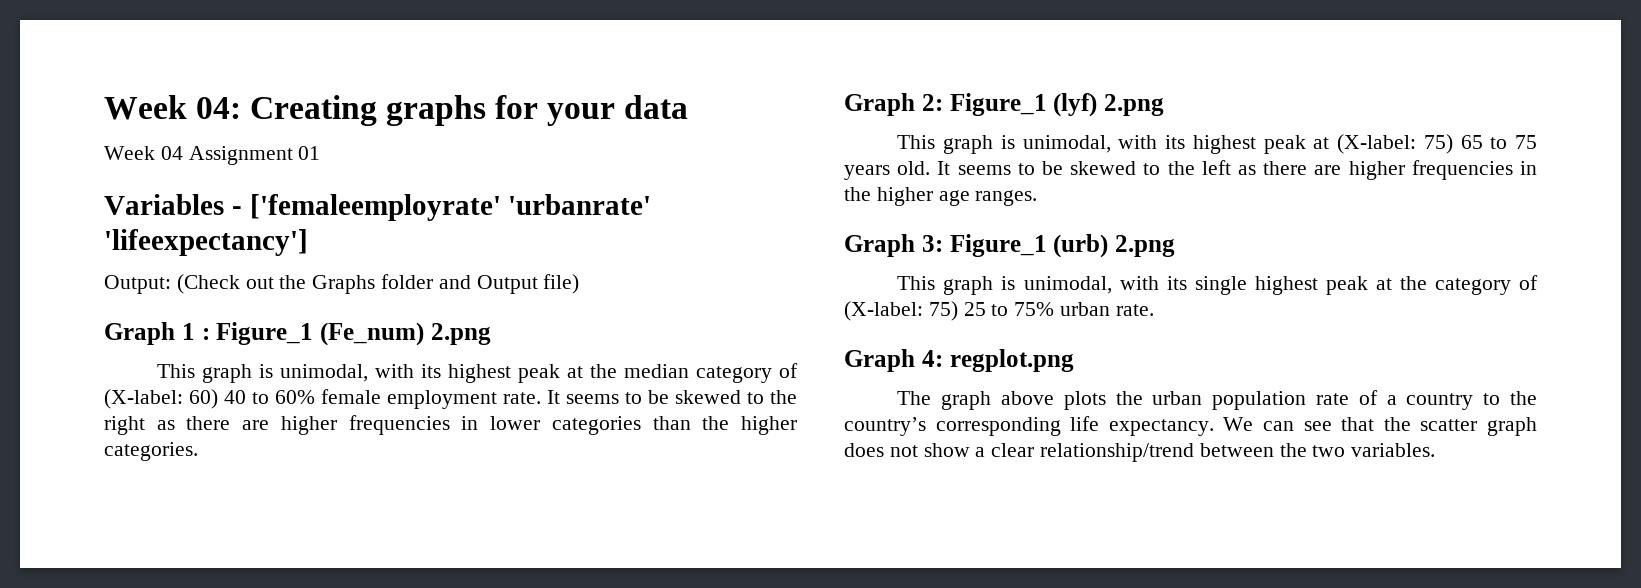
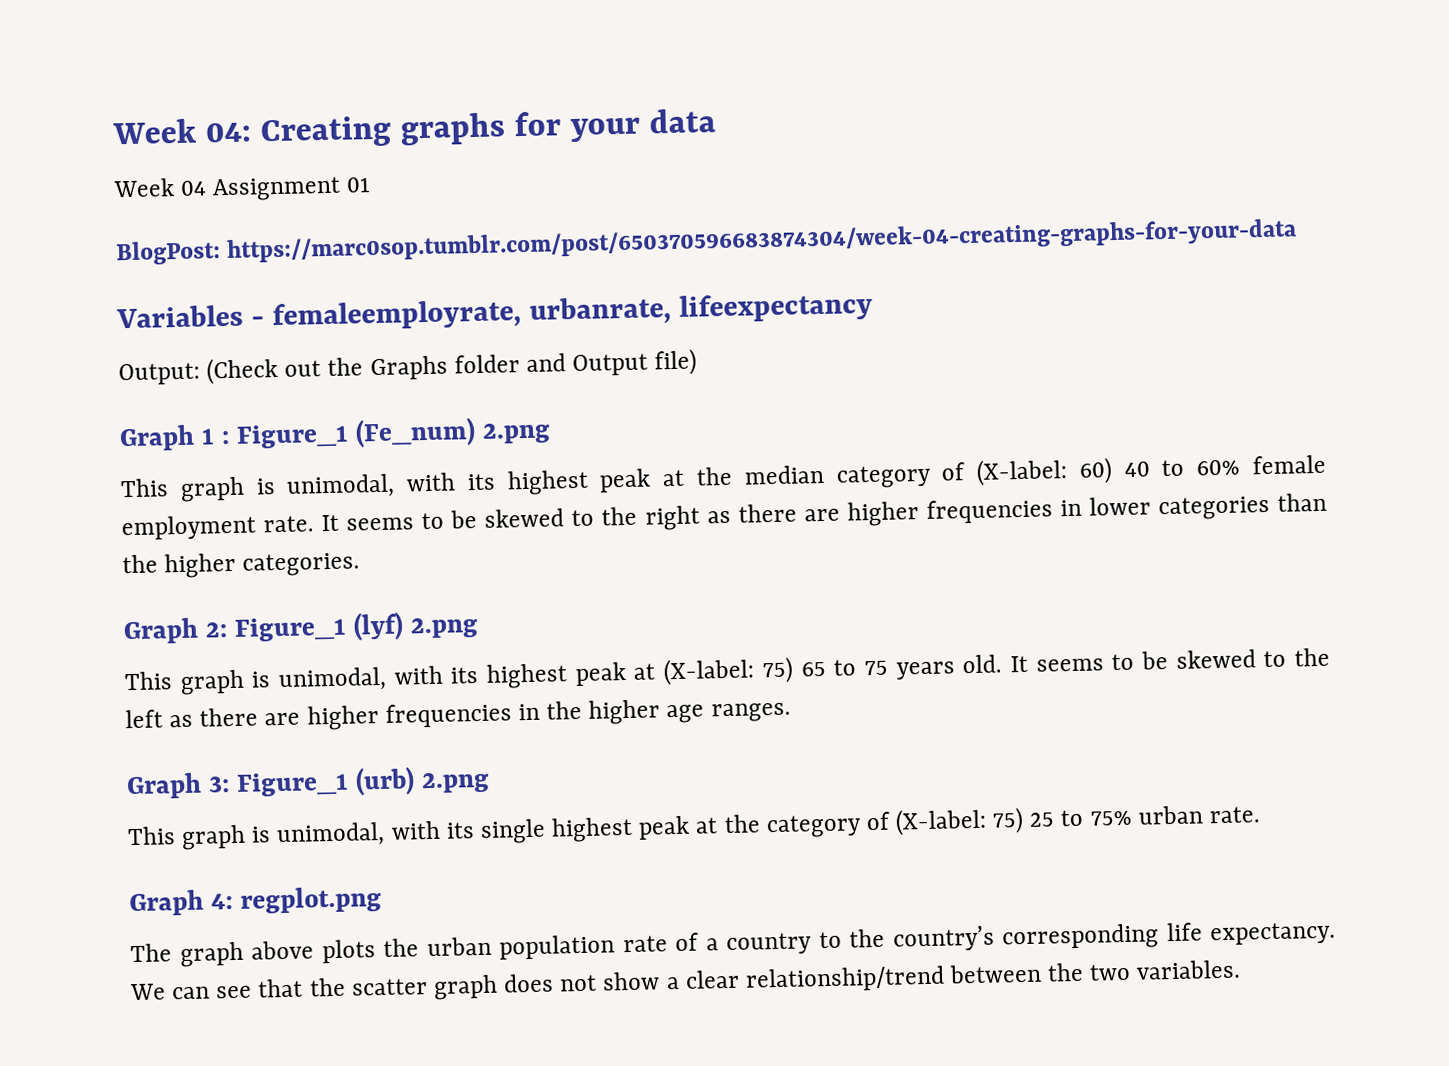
(321, 153) none -> [115,218,1298,266] // BlogPost: https://marc0sop.tumblr.com/post/650370596683874304/week-04-creating-graphs-for-your-data
[249,194,652,221] [104,229,308,256] ['femaleemployrate' 'urbanrate' 'lifeexpectancy'] -> [271,291,873,332] femaleemployrate, urbanrate, lifeexpectancy

